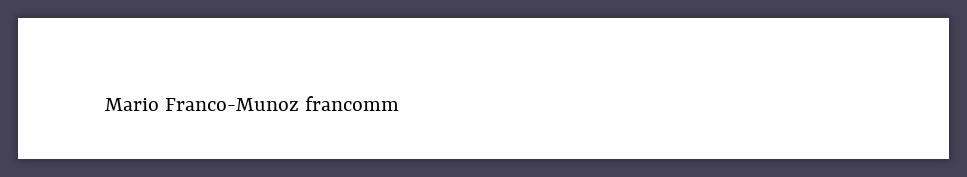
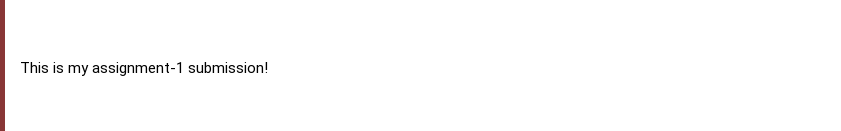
[105,96,400,111] Mario Franco-Munoz francomm -> [20,62,269,76] This is my assignment-1 submission!

